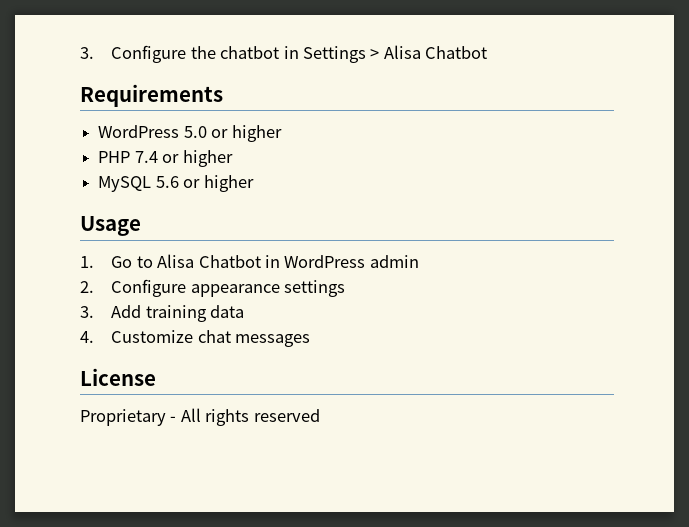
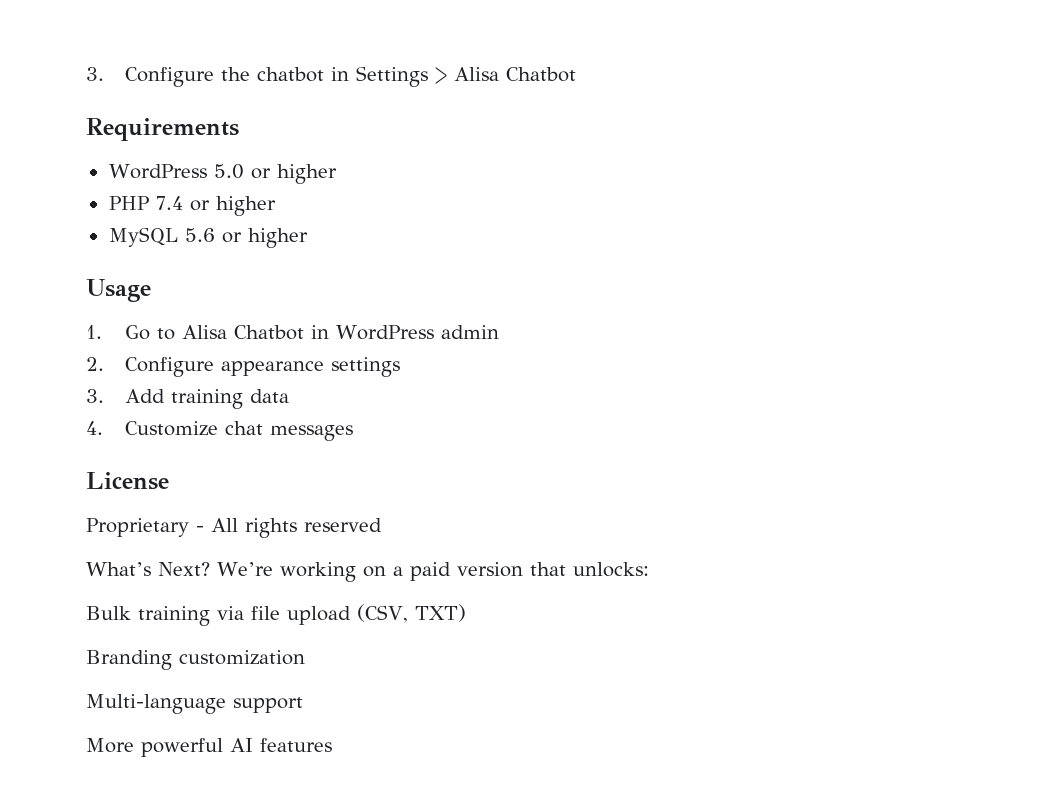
(320, 415) none -> [86,562,649,582] [86,604,466,626] [86,650,305,670] [86,694,303,714] [86,738,332,757] // What’s Next? We’re working on a paid version that unlocks: // Bulk training via file upload (CSV, TXT) // Branding customization // Multi-language support // More powerful AI features

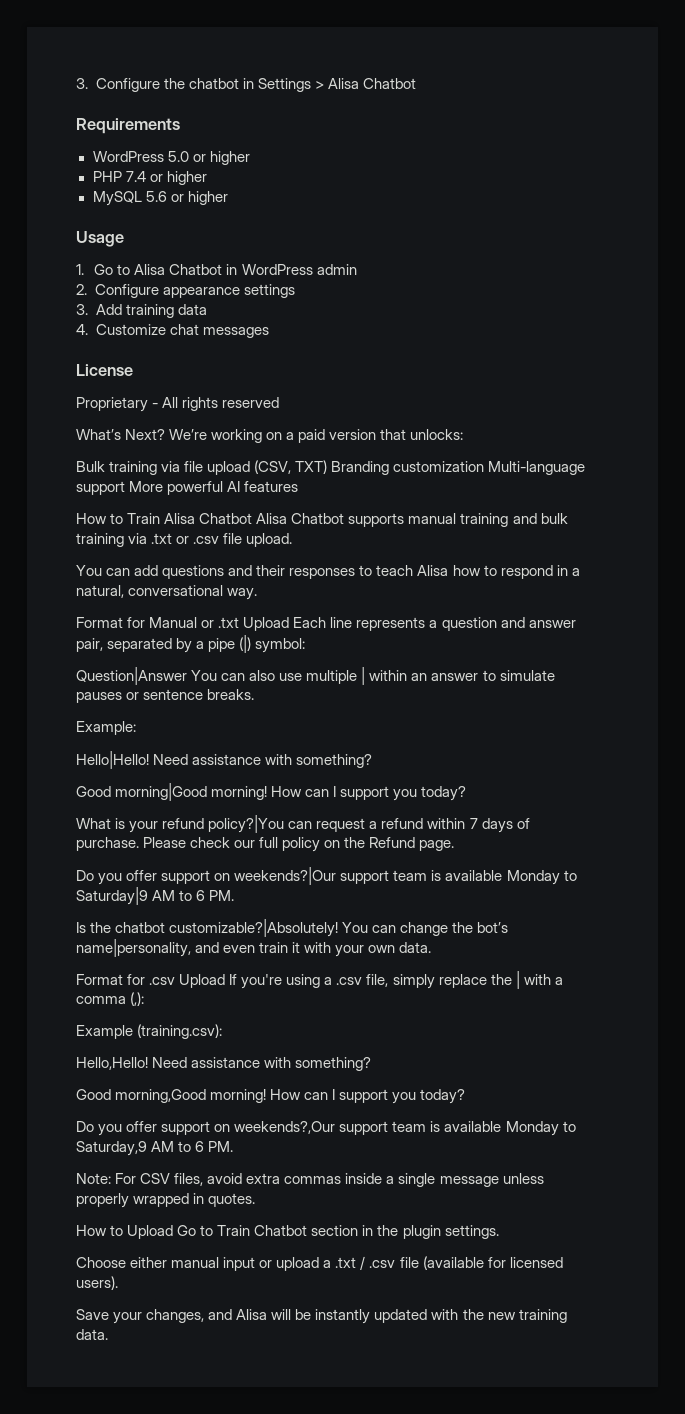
(466, 613) // -> (328, 467) none
(305, 657) // -> (485, 466) none
(303, 705) // -> (125, 488) none
(332, 745) none -> [76,513,568,527] [76,533,293,547] [76,565,580,579] [76,585,258,600] [76,617,576,631] [76,635,306,653] [76,667,555,685] [76,689,255,703] [76,721,136,735] [76,751,373,769] [76,783,467,801] [76,815,530,833] [76,837,455,852] [76,867,577,885] [76,887,235,905] [76,919,509,937] [76,939,432,957] [76,971,563,989] [76,992,145,1006] [76,1024,223,1039] [76,1057,372,1071] [76,1089,466,1104] [76,1121,576,1136] [76,1141,234,1156] [76,1173,544,1187] [76,1193,256,1208] [76,1225,499,1239] [76,1256,563,1271] [76,1276,118,1290] [76,1309,567,1324] [76,1329,108,1340] // How to Train Alisa Chatbot Alisa Chatbot supports manual training and bulk training via .txt or .csv file upload. // You can add questions and their responses to teach Alisa how to respond in a natural, conversational way. // Format for Manual or .txt Upload Each line represents a question and answer pair, separated by a pipe (|) symbol: // Question|Answer You can also use multiple | within an answer to simulate pauses or sentence breaks. // Example: // Hello|Hello! Need assistance with something? // Good morning|Good morning! How can I support you today? // What is your refund policy?|You can request a refund within 7 days of purchase. Please check our full policy on the Refund page. // Do you offer support on weekends?|Our support team is available Monday to Saturday|9 AM to 6 PM. // Is the chatbot customizable?|Absolutely! You can change the bot’s name|personality, and even train it with your own data. // Format for .csv Upload If you're using a .csv file, simply replace the | with a comma (,): // Example (training.csv): // Hello,Hello! Need assistance with something? // Good morning,Good morning! How can I support you today? // Do you offer support on weekends?,Our support team is available Monday to Saturday,9 AM to 6 PM. // Note: For CSV files, avoid extra commas inside a single message unless properly wrapped in quotes. // How to Upload Go to Train Chatbot section in the plugin settings. // Choose either manual input or upload a .txt / .csv file (available for licensed users). // Save your changes, and Alisa will be instantly updated with the new training data.

